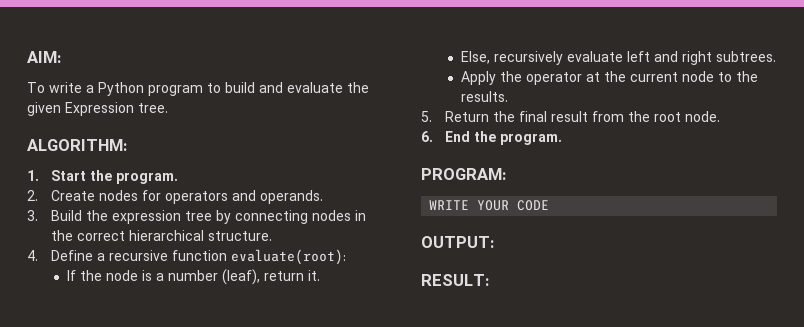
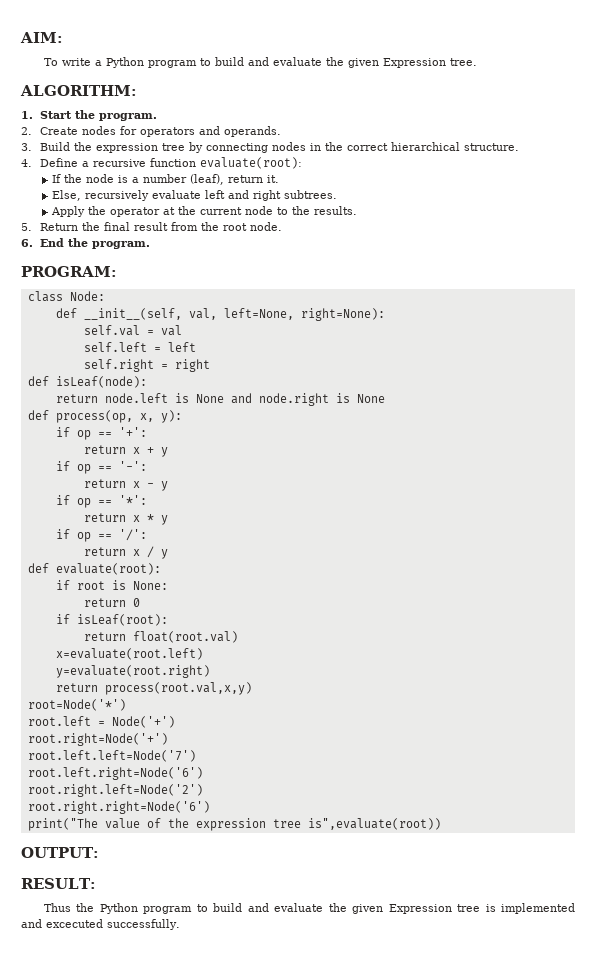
[429,200,550,211] [421,236,494,248] [421,274,489,286] WRITE YOUR CODE // OUTPUT: // RESULT: -> [27,291,105,302] [55,308,385,321] [83,325,182,336] [83,342,196,352] [83,359,210,372] [27,376,147,388] [55,393,385,406] [27,410,182,423] [55,427,147,440] [83,445,168,457] [55,461,147,474] [83,479,168,491] [55,495,147,508] [83,513,168,525] [55,529,147,542] [83,546,168,559] [27,563,161,575] [55,580,168,590] [83,598,140,607] [55,614,168,626] [83,631,238,643] [55,648,203,660] [55,665,210,678] [55,682,252,695] [27,699,126,711] [27,716,175,728] [27,733,168,746] [27,750,196,762] [27,767,203,780] [27,784,203,797] [27,801,210,814] [27,818,441,831] [21,847,99,858] [21,878,96,889] [43,903,576,914] [21,919,180,930] class Node: // def __init__(self, val, left=None, right=None): // self.val = val // self.left = left // self.right = right // def isLeaf(node): // return node.left is None and node.right is None // def process(op, x, y): // if op == '+': // return x + y // if op == '-': // return x - y // if op == '*': // return x * y // if op == '/': // return x / y // def evaluate(root): // if root is None: // return 0 // if isLeaf(root): // return float(root.val) // x=evaluate(root.left) // y=evaluate(root.right) // return process(root.val,x,y) // root=Node('*') // root.left = Node('+') // root.right=Node('+') // root.left.left=Node('7') // root.left.right=Node('6') // root.right.left=Node('2') // root.right.right=Node('6') // print("The value of the expression tree is",evaluate(root)) // OUTPUT: // RESULT: // Thus the Python program to build and evaluate the given Expression tree is implemented and excecuted successfully.

